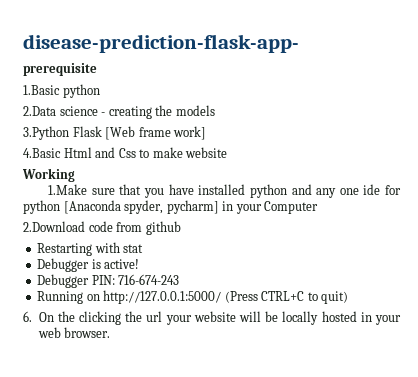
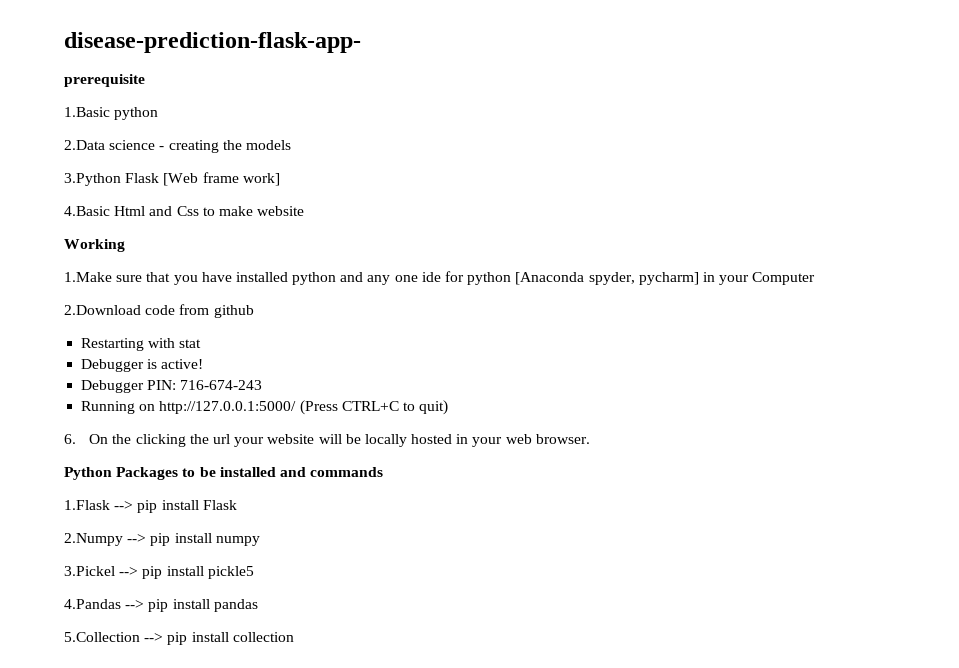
(111, 332) none -> [64,467,384,480] [64,500,237,513] [64,533,260,546] [64,566,254,579] [64,599,258,612] [64,632,294,645] // Python Packages to be installed and commands // 1.Flask --> pip install Flask // 2.Numpy --> pip install numpy // 3.Pickel --> pip install pickle5 // 4.Pandas --> pip install pandas // 5.Collection --> pip install collection

